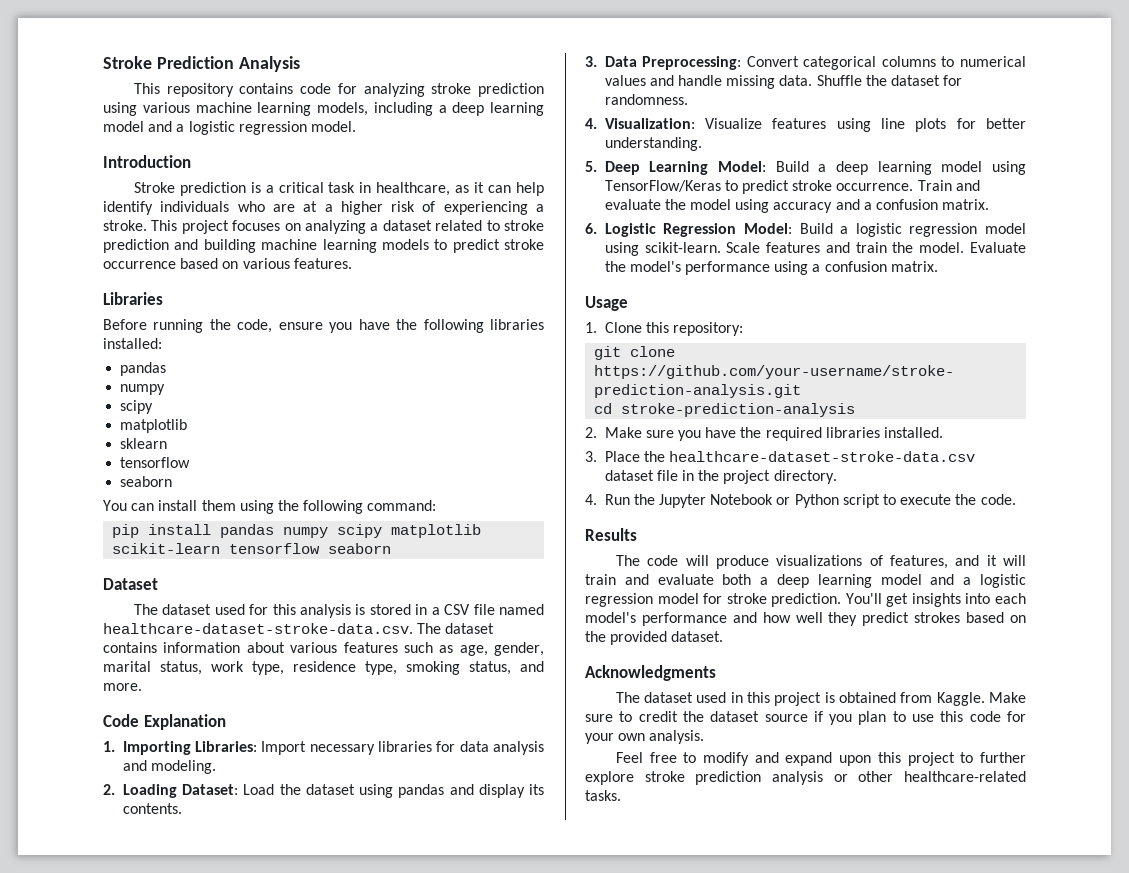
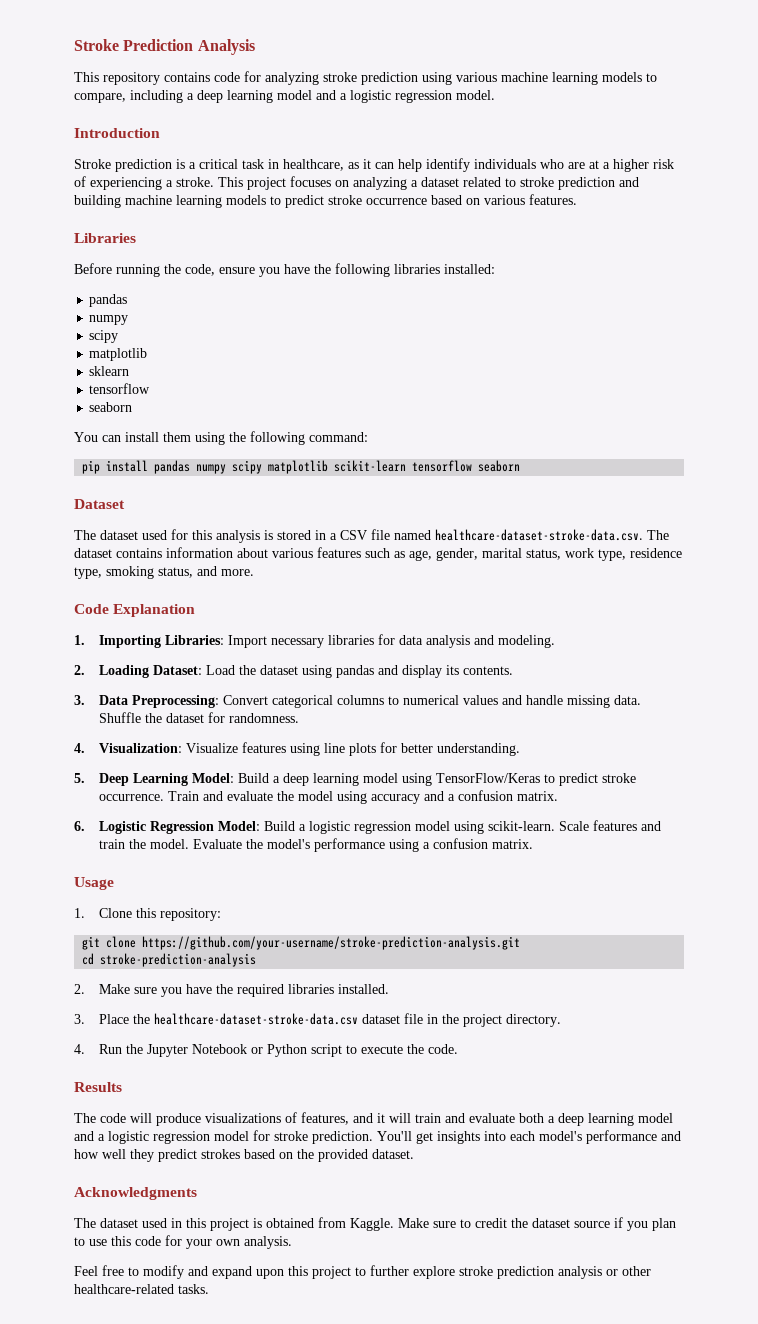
[317,102,368,116] models, -> [602,72,657,82] [74,93,126,103] models to compare,

